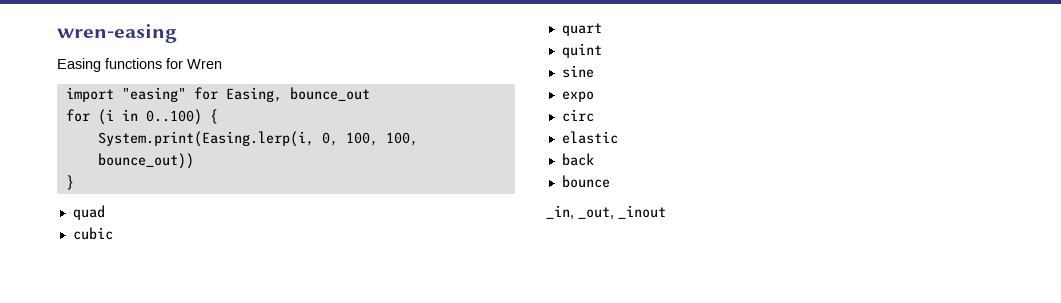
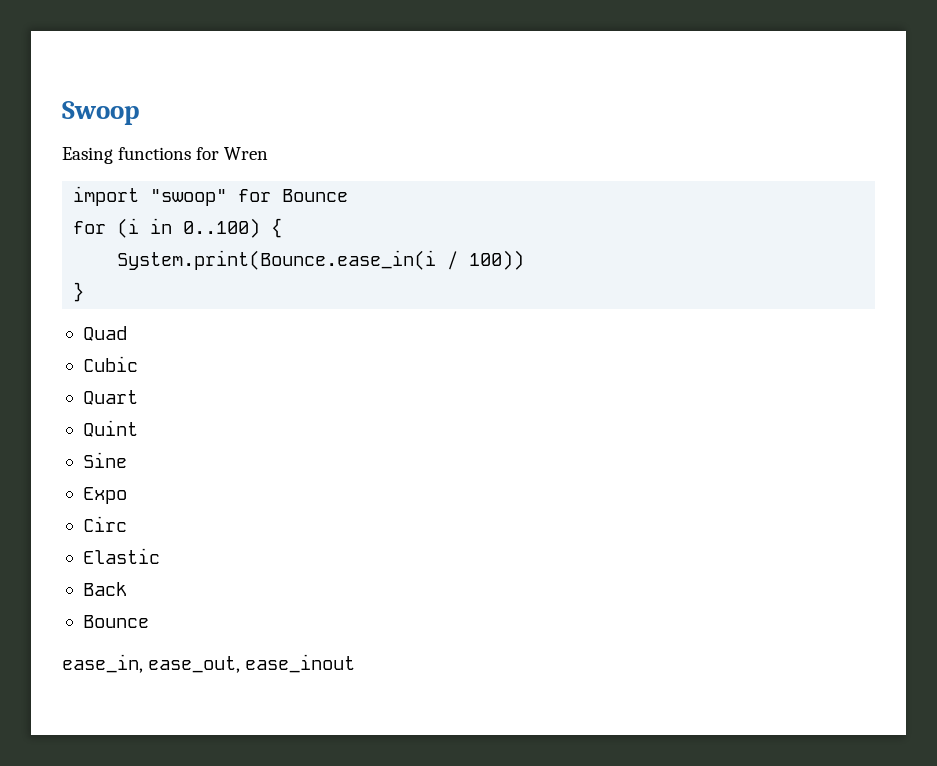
[57,24,177,43] wren-easing -> [62,101,139,125] Swoop
[121,87,370,102] "easing" for Easing, bounce_out -> [150,189,349,206] "swoop" for Bounce
[97,131,418,147] [97,153,194,169] [65,175,74,190] [72,205,105,220] [72,227,113,240] [561,23,602,36] [561,43,602,58] [561,65,594,78] [561,91,594,102] [561,109,594,122] [561,131,618,144] [561,153,594,166] [561,175,610,188] [546,205,666,219] System.print(Easing.lerp(i, 0, 100, 100, bounce_out)) // } // quad // cubic // quart // quint // sine // expo // circ // elastic // back // bounce // _in, _out, _inout -> [117,250,525,270] [73,282,85,302] [82,326,127,341] [82,356,138,372] [82,390,138,405] [82,420,138,437] [82,452,127,468] [82,487,127,504] [82,516,127,532] [82,548,160,564] [82,582,127,596] [82,615,149,628] [62,654,356,673] System.print(Bounce.ease_in(i / 100)) // } // Quad // Cubic // Quart // Quint // Sine // Expo // Circ // Elastic // Back // Bounce // ease_in, ease_out, ease_inout

